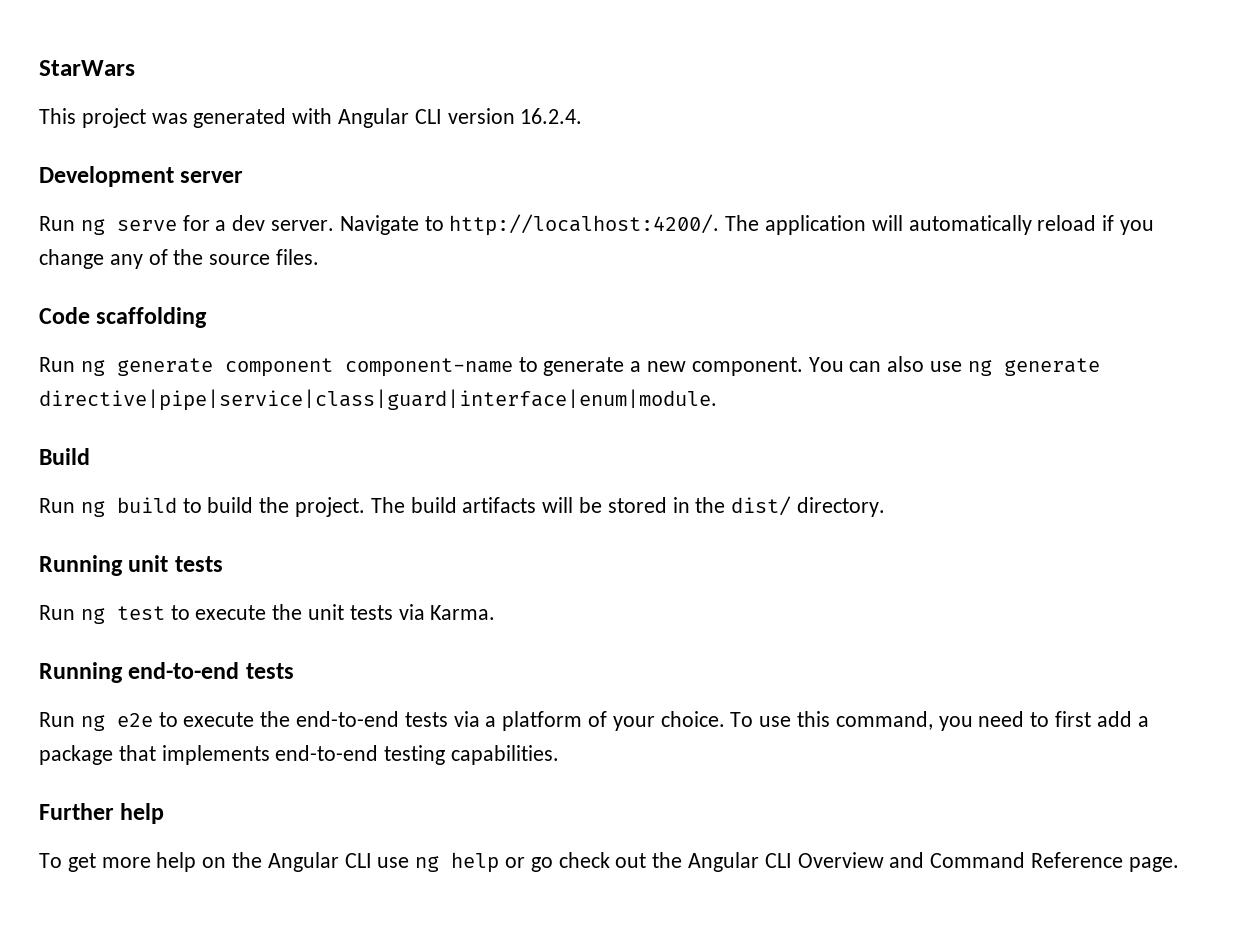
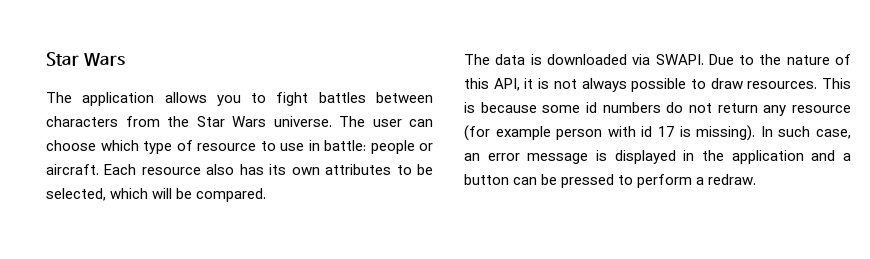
[39,60,135,76] [39,108,583,128] [39,166,244,187] [39,214,1155,236] [39,249,320,269] [39,307,208,328] [39,356,1100,377] [39,389,717,411] [39,448,90,465] [39,496,886,517] [39,555,223,576] [39,604,496,624] [39,662,294,683] [39,711,1149,731] [39,745,560,765] [39,803,165,824] [39,852,1179,873] StarWars // This project was generated with Angular CLI version 16.2.4. // Development server // Run ng serve for a dev server. Navigate to http://localhost:4200/. The application will automatically reload if you change any of the source files. // Code scaffolding // Run ng generate component component-name to generate a new component. You can also use ng generate directive|pipe|service|class|guard|interface|enum|module. // Build // Run ng build to build the project. The build artifacts will be stored in the dist/ directory. // Running unit tests // Run ng test to execute the unit tests via Karma. // Running end-to-end tests // Run ng e2e to execute the end-to-end tests via a platform of your choice. To use this command, you need to first add a package that implements end-to-end testing capabilities. // Further help // To get more help on the Angular CLI use ng help or go check out the Angular CLI Overview and Command Reference page. -> [46,52,125,66] [46,92,433,106] [46,116,433,127] [46,140,433,154] [46,164,434,175] [46,188,267,202] [464,54,851,65] [464,78,851,92] [464,102,851,116] [464,125,851,141] [464,150,851,164] [464,174,757,188] Star Wars // The application allows you to fight battles between characters from the Star Wars universe. The user can choose which type of resource to use in battle: people or aircraft. Each resource also has its own attributes to be selected, which will be compared. // The data is downloaded via SWAPI. Due to the nature of this API, it is not always possible to draw resources. This is because some id numbers do not return any resource (for example person with id 17 is missing). In such case, an error message is displayed in the application and a button can be pressed to perform a redraw.

